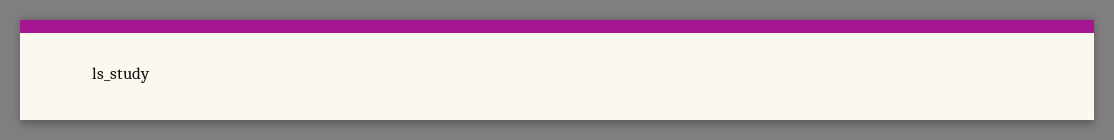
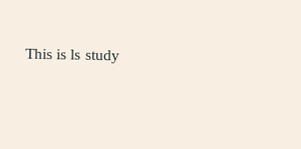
[92,67,150,83] ls_study -> [25,48,120,64] This is ls study

